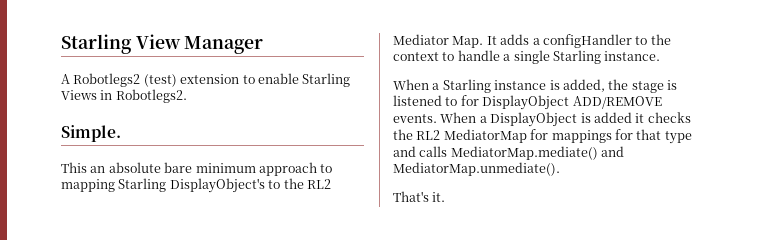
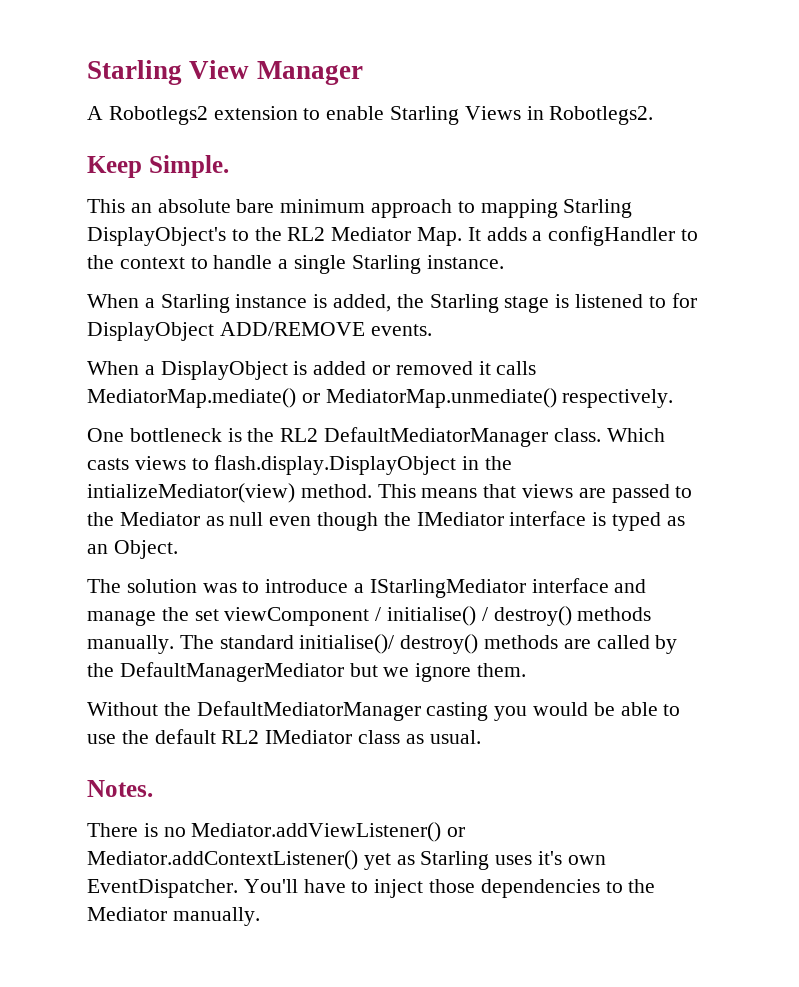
[143,74,177,87] (test) -> (208, 115) none
(187, 96) none -> [87,156,142,178] Keep
(629, 84) none -> [429,294,499,313] Starling
(437, 118) none -> (432, 330) //
[635,112,691,123] [393,129,692,144] [393,146,625,160] [393,162,560,176] [393,191,446,202] it checks the RL2 MediatorMap for mappings for that type and calls MediatorMap.mediate() and MediatorMap.unmediate(). // That's it. -> [372,361,537,375] [87,388,674,408] [87,427,665,447] [87,455,513,475] [87,483,693,503] [87,511,685,531] [87,540,178,559] [87,578,647,598] [87,606,652,626] [87,634,678,654] [87,662,527,682] [87,701,681,721] [87,729,481,744] [87,780,153,797] [87,822,466,842] [87,850,606,870] [87,879,656,898] [87,907,260,926] or removed it calls MediatorMap.mediate() or MediatorMap.unmediate() respectively. // One bottleneck is the RL2 DefaultMediatorManager class. Which casts views to flash.display.DisplayObject in the intializeMediator(view) method. This means that views are passed to the Mediator as null even though the IMediator interface is typed as an Object. // The solution was to introduce a IStarlingMediator interface and manage the set viewComponent / initialise() / destroy() methods manually. The standard initialise()/ destroy() methods are called by the DefaultManagerMediator but we ignore them. // Without the DefaultMediatorManager casting you would be able to use the default RL2 IMediator class as usual. // Notes. // There is no Mediator.addViewListener() or Mediator.addContextListener() yet as Starling uses it's own EventDispatcher. You'll have to inject those dependencies to the Mediator manually.

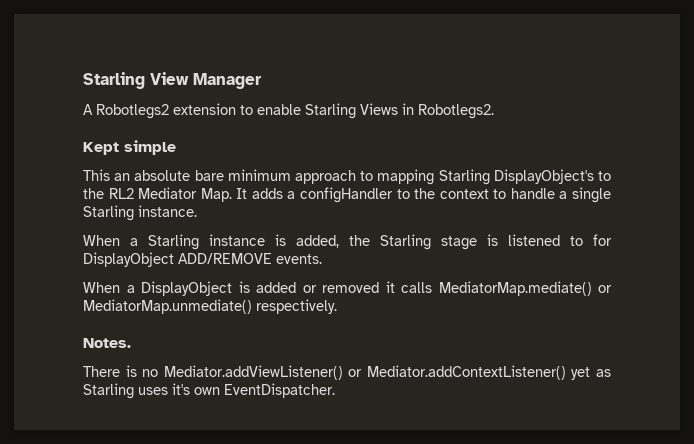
[87,155,229,178] Keep Simple. -> [83,140,176,155] Kept simple
[87,427,665,447] [87,455,513,475] [87,483,693,503] [87,511,685,531] [87,540,178,559] [87,578,647,598] [87,606,652,626] [87,634,678,654] [87,662,527,682] [87,701,681,721] [87,729,481,744] // One bottleneck is the RL2 DefaultMediatorManager class. Which casts views to flash.display.DisplayObject in the intializeMediator(view) method. This means that views are passed to the Mediator as null even though the IMediator interface is typed as an Object. // The solution was to introduce a IStarlingMediator interface and manage the set viewComponent / initialise() / destroy() methods manually. The standard initialise()/ destroy() methods are called by the DefaultManagerMediator but we ignore them. // Without the DefaultMediatorManager casting you would be able to use the default RL2 IMediator class as usual. -> (337, 306) none
[243,879,656,898] [87,907,260,926] You'll have to inject those dependencies to the Mediator manually. -> (335, 390) none

